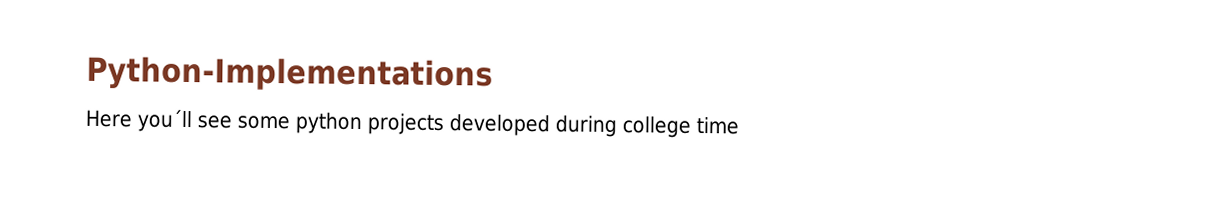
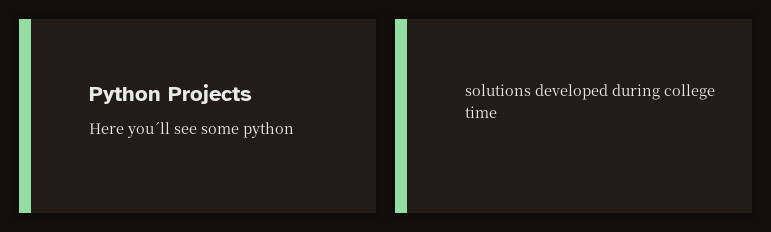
[86,55,493,93] Python-Implementations -> [89,84,252,104] Python Projects
[367,113,444,136] projects -> [465,84,531,96] solutions

